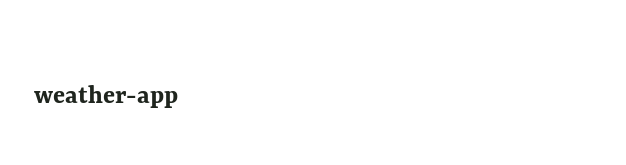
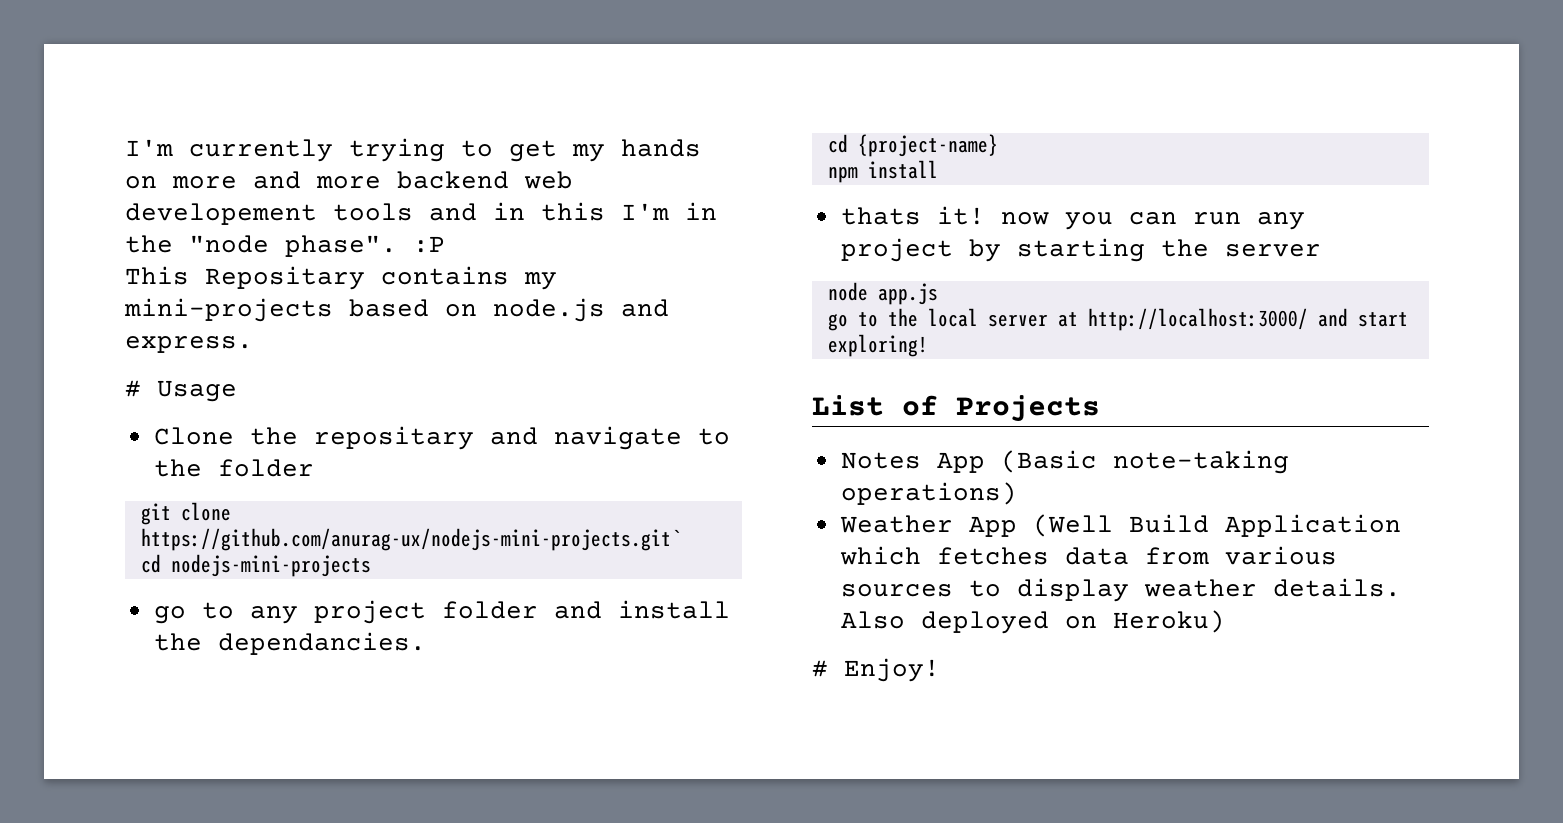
[34,85,178,108] weather-app -> [125,138,701,162] [125,171,573,189] [125,202,717,225] [125,235,445,257] [125,266,557,290] [124,298,669,322] [125,336,253,353] [125,380,237,402] [153,426,730,450] [153,459,314,477] [140,502,231,525] [140,528,681,551] [140,554,371,577] [153,600,730,624] [153,632,426,655] [827,134,998,157] [827,160,938,183] [840,206,1305,230] [840,238,1321,262] [827,282,938,305] [827,308,1408,331] [827,334,928,357] [812,395,1100,422] [840,450,1289,474] [840,482,1017,505] [839,514,1401,537] [839,546,1337,565] [840,578,1401,602] [840,610,1225,634] [812,658,940,682] I'm currently trying to get my hands on more and more backend web developement tools and in this I'm in the "node phase". :P // This Repositary contains my mini-projects based on node.js and express. // # Usage // Clone the repositary and navigate to the folder // git clone https://github.com/anurag-ux/nodejs-mini-projects.git` // cd nodejs-mini-projects // go to any project folder and install the dependancies. // cd {project-name} // npm install // thats it! now you can run any project by starting the server // node app.js // go to the local server at http://localhost:3000/ and start exploring! // List of Projects // Notes App (Basic note-taking operations) // Weather App (Well Build Application which fetches data from various sources to display weather details. Also deployed on Heroku) // # Enjoy!

